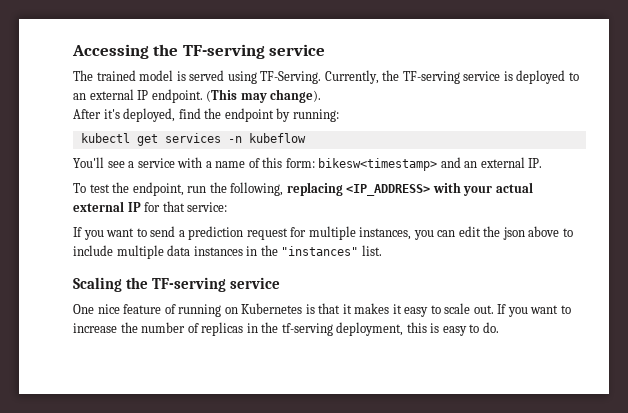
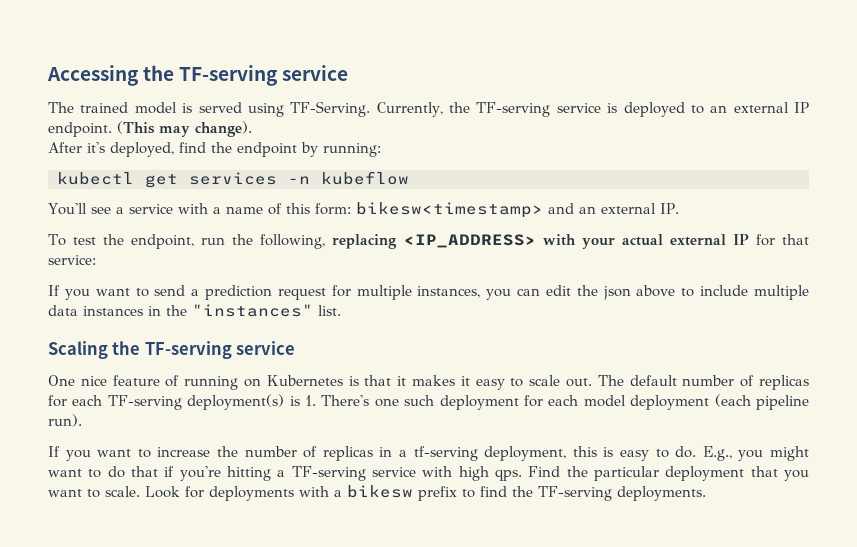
(494, 309) none -> [597,375,809,390] [48,394,809,410] [48,414,82,427] The default number of replicas for each TF-serving deployment(s) is 1. There's one such deployment for each model deployment (each pipeline run). //
[261,322,279,333] the -> [399,450,407,457] a
(499, 327) none -> [702,446,810,461] [48,466,810,481] [48,485,706,501] E.g., you might want to do that if you're hitting a TF-serving service with high qps. Find the particular deployment that you want to scale. Look for deployments with a bikesw prefix to find the TF-serving deployments.

